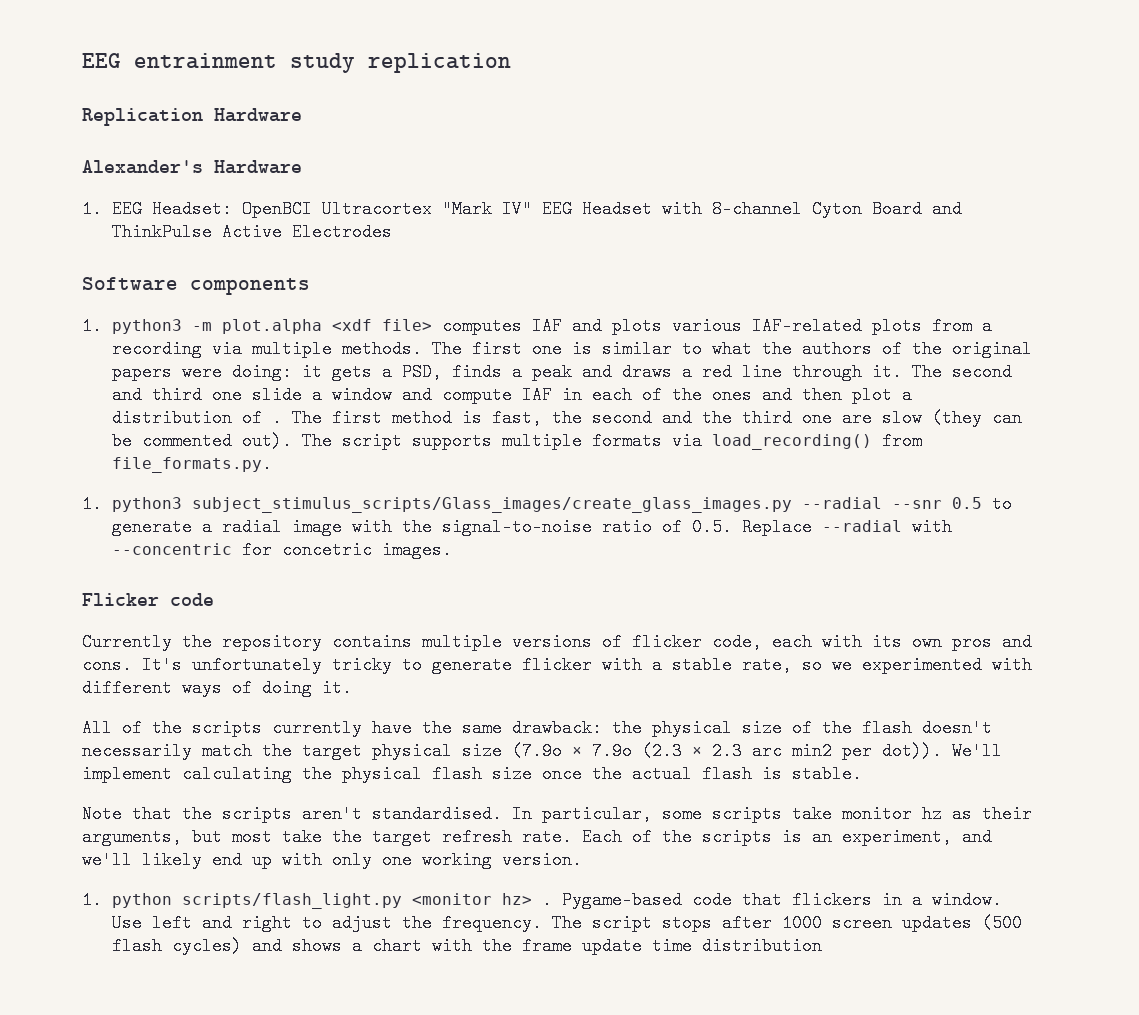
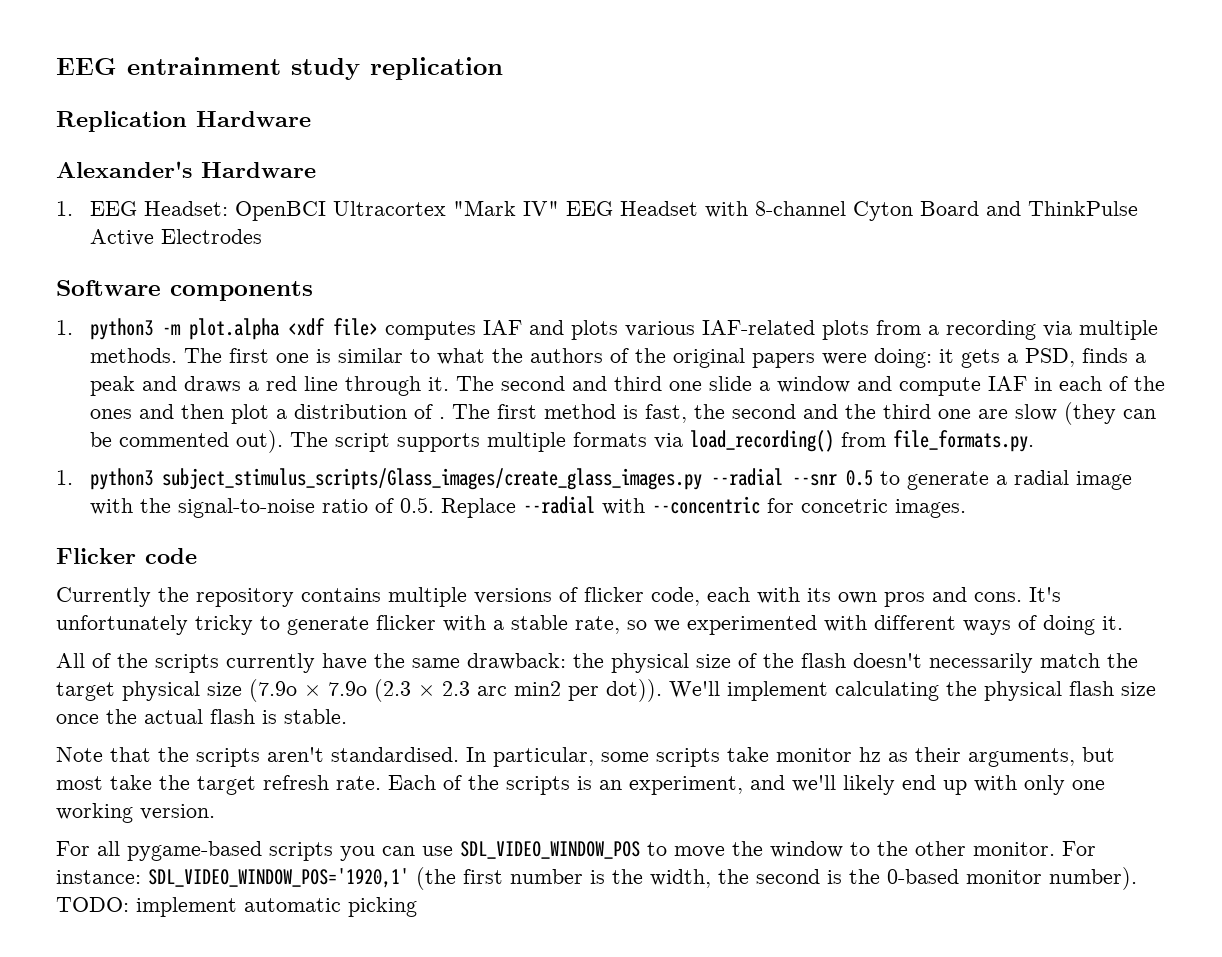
[82,891,1002,909] [111,914,1022,932] [111,937,822,955] 1. python scripts/flash_light.py <monitor hz> . Pygame-based code that flickers in a window. Use left and right to adjust the frequency. The script stops after 1000 screen updates (500 flash cycles) and shows a chart with the frame update time distribution -> [56,841,1096,861] [56,867,1137,890] [56,897,417,917] For all pygame-based scripts you can use SDL_VIDEO_WINDOW_POS to move the window to the other monitor. For instance: SDL_VIDEO_WINDOW_POS='1920,1' (the first number is the width, the second is the 0-based monitor number). TODO: implement automatic picking

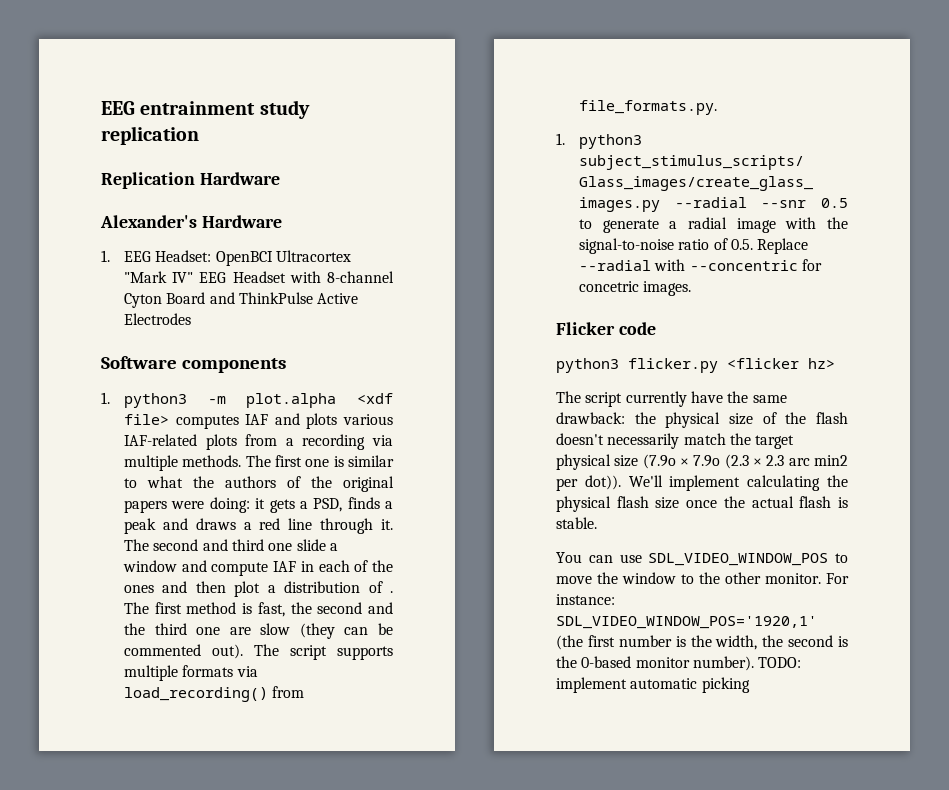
[56,587,1061,607] [56,615,1123,635] [56,653,219,673] Currently the repository contains multiple versions of flicker code, each with its own pros and cons. It's unfortunately tricky to generate flicker with a stable rate, so we experimented with different ways of doing it. // All of the scripts -> [556,358,835,373] [556,391,623,407] python3 flicker.py <flicker hz> // The script
[56,747,1115,767] [56,775,1105,795] [56,803,215,823] [56,841,375,861] Note that the scripts aren't standardised. In particular, some scripts take monitor hz as their arguments, but most take the target refresh rate. Each of the scripts is an experiment, and we'll likely end up with only one working version. // For all pygame-based scripts you -> [556,552,582,563] You

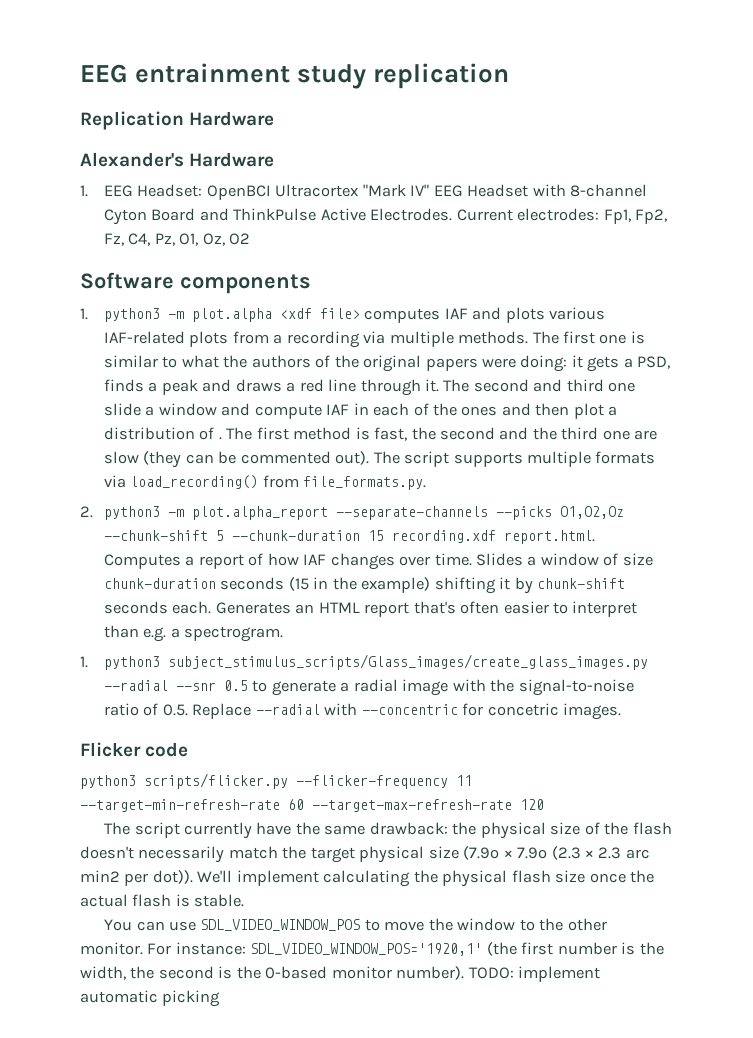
[124,313,192,325] Electrodes -> [370,208,668,224] [103,233,251,246] Electrodes. Current electrodes: Fp1, Fp2, Fz, C4, Pz, O1, Oz, O2
(718, 107) none -> [80,506,624,520] [103,530,595,544] [103,553,653,570] [103,577,626,594] [103,601,638,617] [103,625,284,642] // 2. python3 -m plot.alpha_report --separate-channels --picks O1,O2,Oz --chunk-shift 5 --chunk-duration 15 recording.xdf report.html. Computes a report of how IAF changes over time. Slides a window of size chunk-duration seconds (15 in the example) shifting it by chunk-shift seconds each. Generates an HTML report that's often easier to interpret than e.g. a spectrogram.
[628,358,835,373] flicker.py <flicker hz> -> [144,773,472,789] [80,799,544,812] scripts/flicker.py --flicker-frequency 11 --target-min-refresh-rate 60 --target-max-refresh-rate 120

